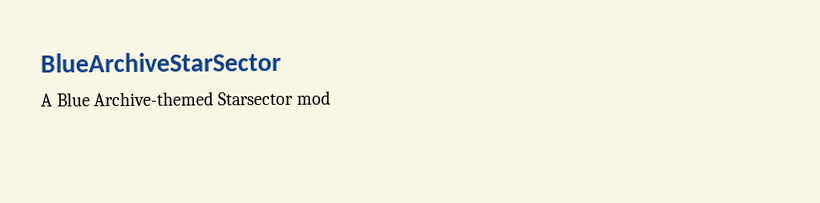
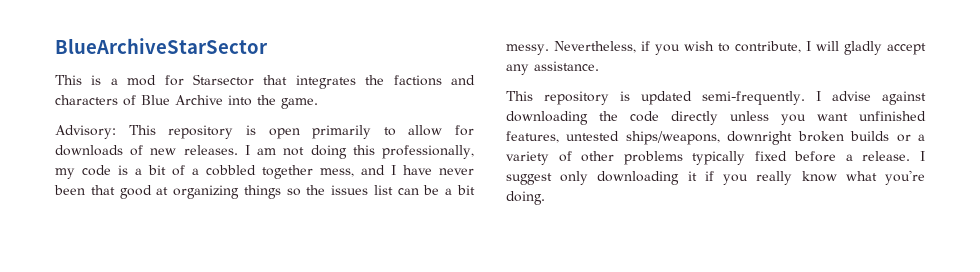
[40,90,331,107] A Blue Archive-themed Starsector mod -> [55,74,475,89] [55,95,318,109] [55,125,474,139] [55,145,475,159] [55,165,474,179] [54,185,476,199] [506,41,926,55] [506,61,599,75] [506,91,926,105] [506,111,926,125] [506,131,925,145] [506,151,925,165] [506,170,925,185] [506,191,545,205] This is a mod for Starsector that integrates the factions and characters of Blue Archive into the game. // Advisory: This repository is open primarily to allow for downloads of new releases. I am not doing this professionally, my code is a bit of a cobbled together mess, and I have never been that good at organizing things so the issues list can be a bit messy. Nevertheless, if you wish to contribute, I will gladly accept any assistance. // This repository is updated semi-frequently. I advise against downloading the code directly unless you want unfinished features, untested ships/weapons, downright broken builds or a variety of other problems typically fixed before a release. I suggest only downloading it if you really know what you're doing.

